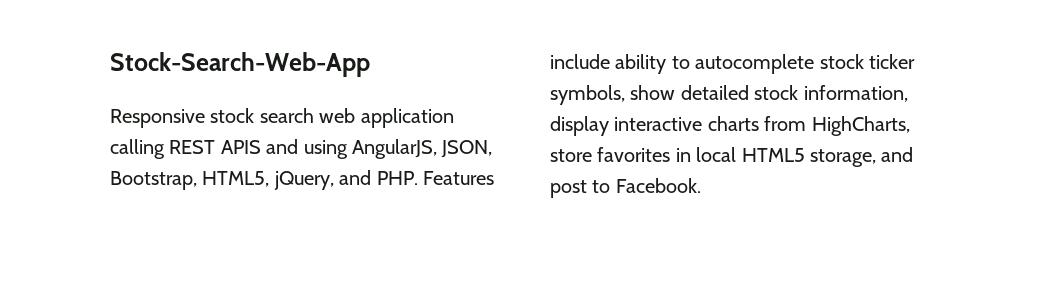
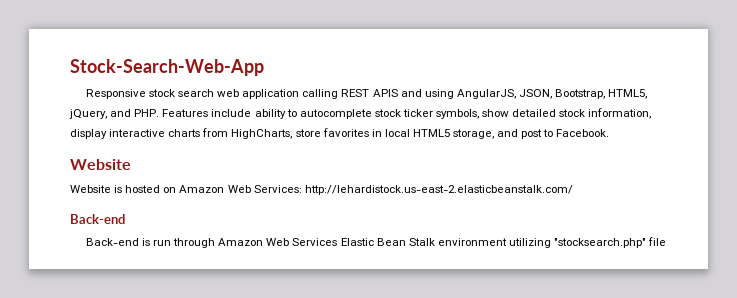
(701, 185) none -> [70,159,131,170] [70,185,573,195] [70,214,125,224] [85,237,667,248] // Website // Website is hosted on Amazon Web Services: http://lehardistock.us-east-2.elasticbeanstalk.com/ // Back-end // Back-end is run through Amazon Web Services Elastic Bean Stalk environment utilizing "stocksearch.php" file

